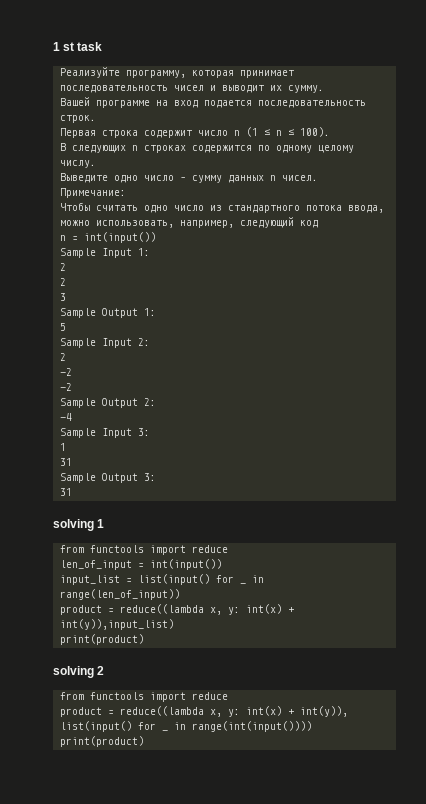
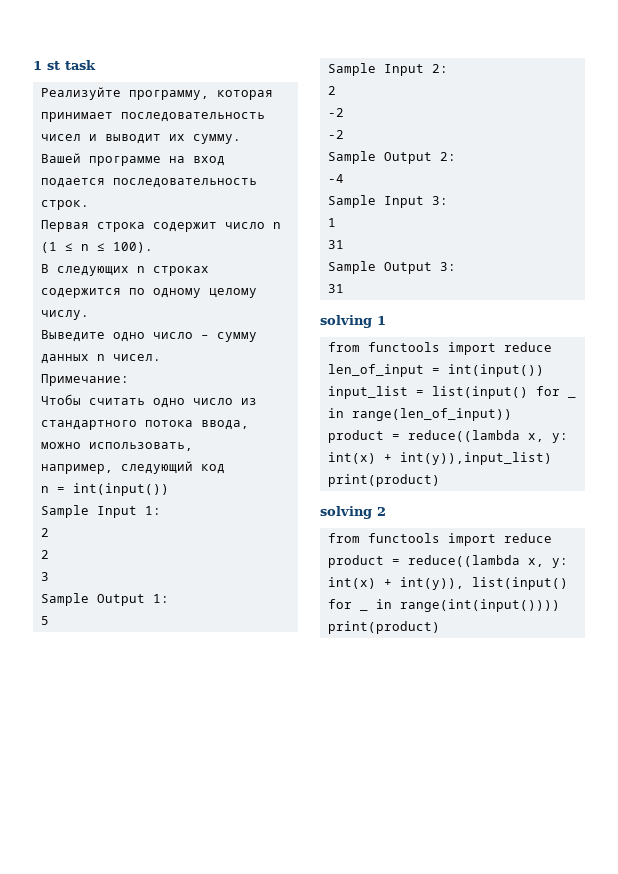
(174, 224) none -> (193, 446) //

